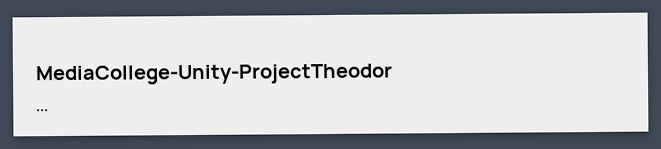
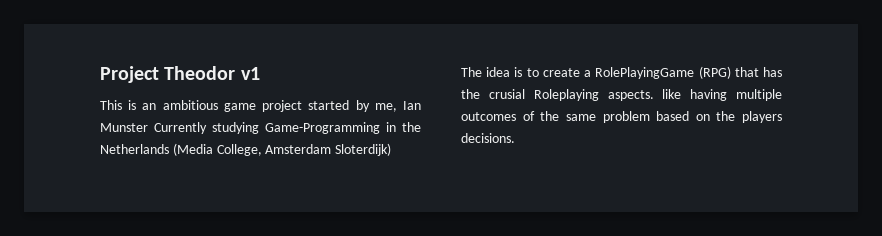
[35,63,393,86] [36,109,49,112] MediaCollege-Unity-ProjectTheodor // ... -> [100,66,260,83] [100,100,422,112] [100,122,421,134] [100,143,392,156] [461,66,782,79] [461,89,782,101] [461,111,782,123] [461,133,515,143] Project Theodor v1 // This is an ambitious game project started by me, Ian Munster Currently studying Game-Programming in the Netherlands (Media College, Amsterdam Sloterdijk) // The idea is to create a RolePlayingGame (RPG) that has the crusial Roleplaying aspects. like having multiple outcomes of the same problem based on the players decisions.

